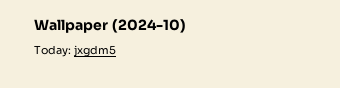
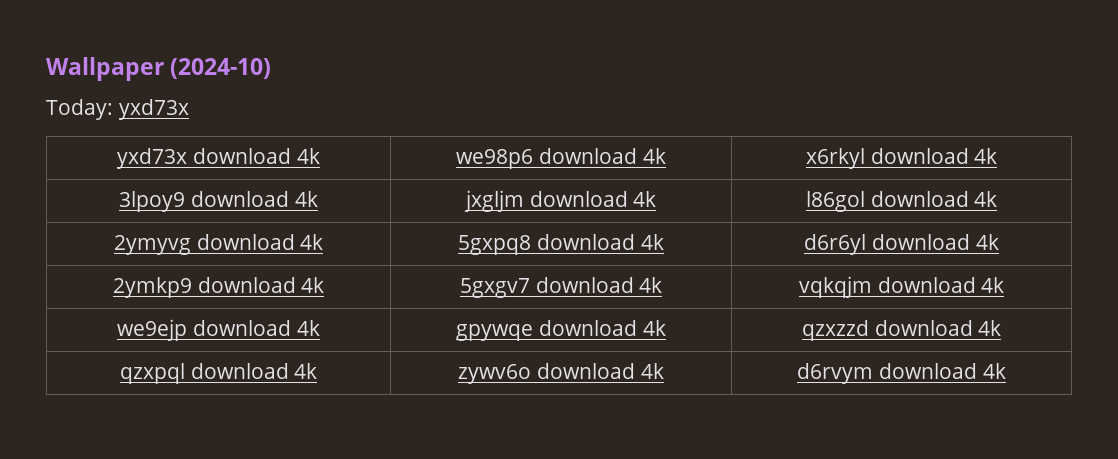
[73,45,116,57] jxgdm5 -> [118,99,189,120] [117,148,320,169] [456,148,666,169] [805,148,998,169] [119,191,318,212] [463,190,657,212] [805,191,998,212] [113,234,324,255] [458,234,664,255] [804,234,999,255] [112,277,325,298] [459,277,663,298] [798,276,1005,298] [117,319,320,341] [456,320,666,341] [801,320,1002,341] [119,363,318,384] [458,363,664,384] [797,363,1006,384] yxd73x // yxd73x download 4k | we98p6 download 4k | x6rkyl download 4k // 3lpoy9 download 4k | jxgljm download 4k | l86gol download 4k // 2ymyvg download 4k | 5gxpq8 download 4k | d6r6yl download 4k // 2ymkp9 download 4k | 5gxgv7 download 4k | vqkqjm download 4k // we9ejp download 4k | gpywqe download 4k | qzxzzd download 4k // qzxpql download 4k | zywv6o download 4k | d6rvym download 4k

